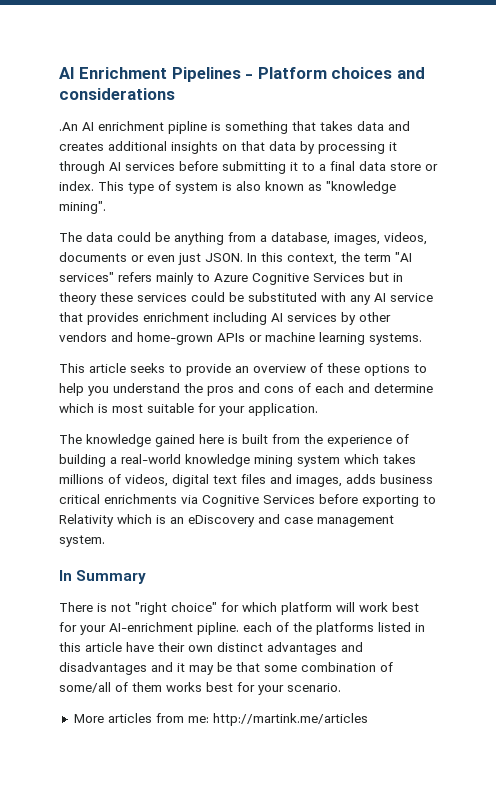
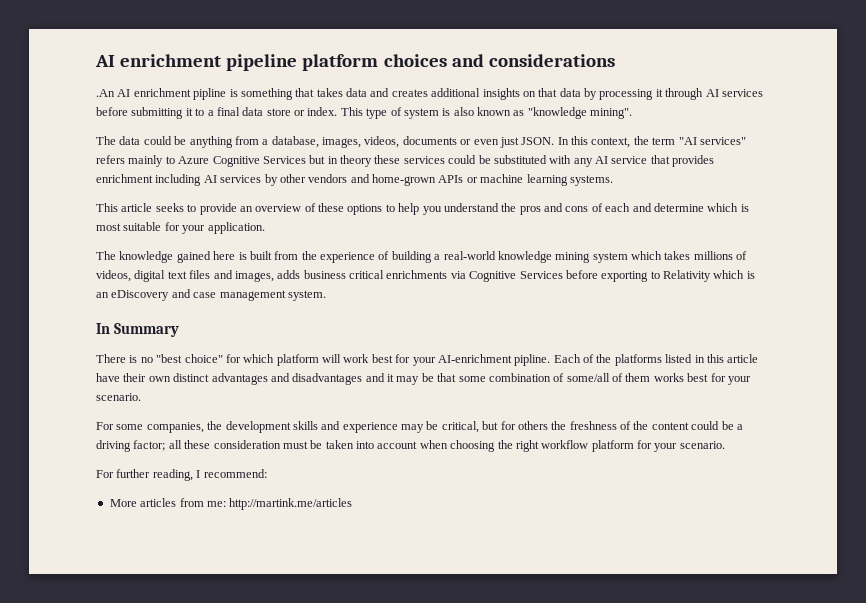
[59,67,327,82] AI Enrichment Pipelines - Platform -> [95,54,379,71] AI enrichment pipeline platform
[111,602,167,615] not "right -> [140,354,183,363] no "best
[243,622,272,632] each -> [553,354,581,363] Each
(341, 687) none -> [96,421,743,433] [96,440,725,452] [96,469,267,481] // For some companies, the development skills and experience may be critical, but for others the freshness of the content could be a driving factor; all these consideration must be taken into account when choosing the right workflow platform for your scenario. // For further reading, I recommend:

